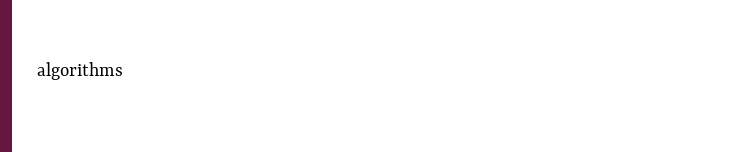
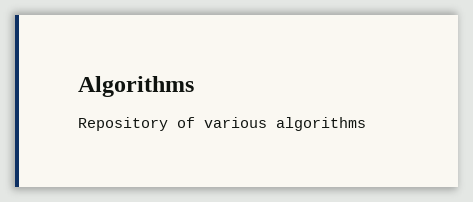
(37, 71) none -> [78,76,194,97] [78,117,267,131] Algorithms // Repository of various

